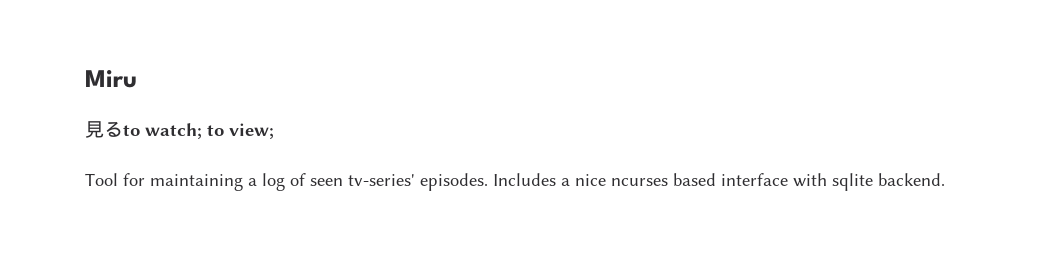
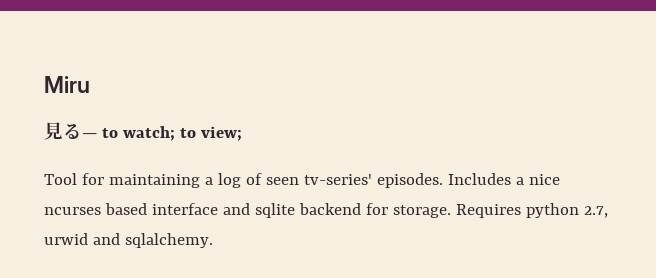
(123, 129) none -> [82,133,97,138] —
[793,173,945,191] with sqlite backend. -> [222,203,608,218] [44,233,213,248] and sqlite backend for storage. Requires python 2.7, urwid and sqlalchemy.

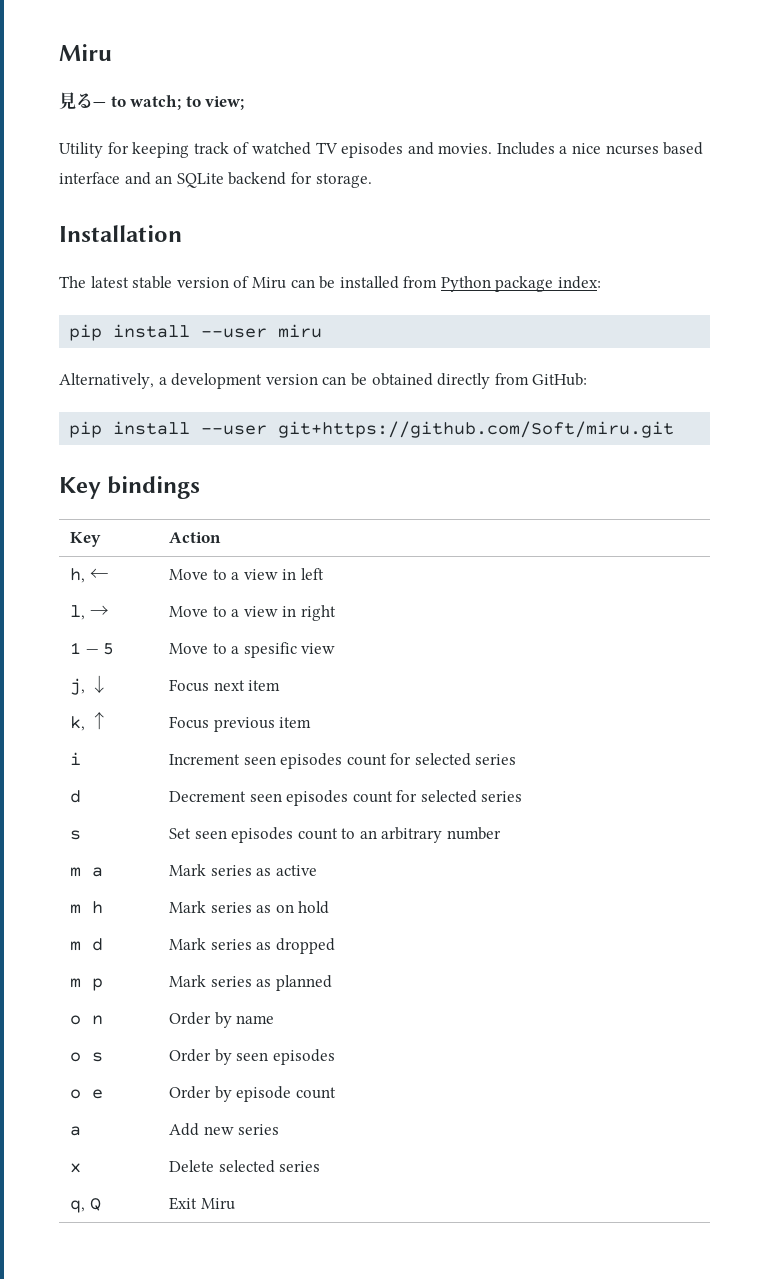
[44,173,443,188] Tool for maintaining a log of seen tv-series' episodes. -> [59,142,493,158] Utility for keeping track of watched TV episodes and movies.
[254,203,295,218] sqlite -> [155,173,224,188] an SQLite
[455,203,608,218] [44,233,213,248] Requires python 2.7, urwid and sqlalchemy. -> [59,225,182,242] [59,276,602,292] [69,324,323,341] [59,373,588,389] [69,421,675,438] [59,476,201,499] [69,532,101,547] [168,532,221,543] [69,568,109,583] [168,568,324,580] [69,605,109,620] [168,605,336,621] [69,642,115,655] [168,642,336,658] [69,675,109,695] [168,679,281,692] [69,712,109,731] [168,716,312,732] [69,752,81,765] [168,753,517,769] [69,790,81,803] [168,790,523,806] [69,830,81,840] [168,827,502,843] [69,867,103,877] [168,864,317,876] [69,901,103,914] [168,901,330,914] [69,938,103,951] [168,938,335,954] [69,978,103,991] [168,975,332,991] [69,1015,103,1025] [168,1012,275,1028] [69,1052,103,1062] [168,1049,335,1065] [69,1089,103,1099] [168,1086,336,1102] [69,1126,81,1136] [168,1123,280,1136] [69,1163,81,1173] [168,1160,321,1173] [69,1198,101,1213] [168,1197,235,1210] // Installation // The latest stable version of Miru can be installed from Python package index: // pip install --user miru // Alternatively, a development version can be obtained directly from GitHub: // pip install --user git+https://github.com/Soft/miru.git // Key bindings // Key | Action // h, ← | Move to a view in left // l, → | Move to a view in right // 1 — 5 | Move to a spesific view // j, ↓ | Focus next item // k, ↑ | Focus previous item // i | Increment seen episodes count for selected series // d | Decrement seen episodes count for selected series // s | Set seen episodes count to an arbitrary number // m a | Mark series as active // m h | Mark series as on hold // m d | Mark series as dropped // m p | Mark series as planned // o n | Order by name // o s | Order by seen episodes // o e | Order by episode count // a | Add new series // x | Delete selected series // q, Q | Exit Miru

